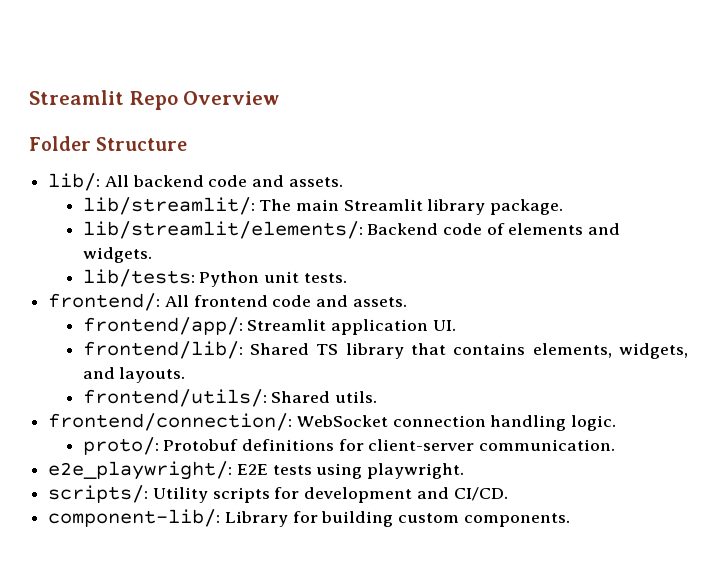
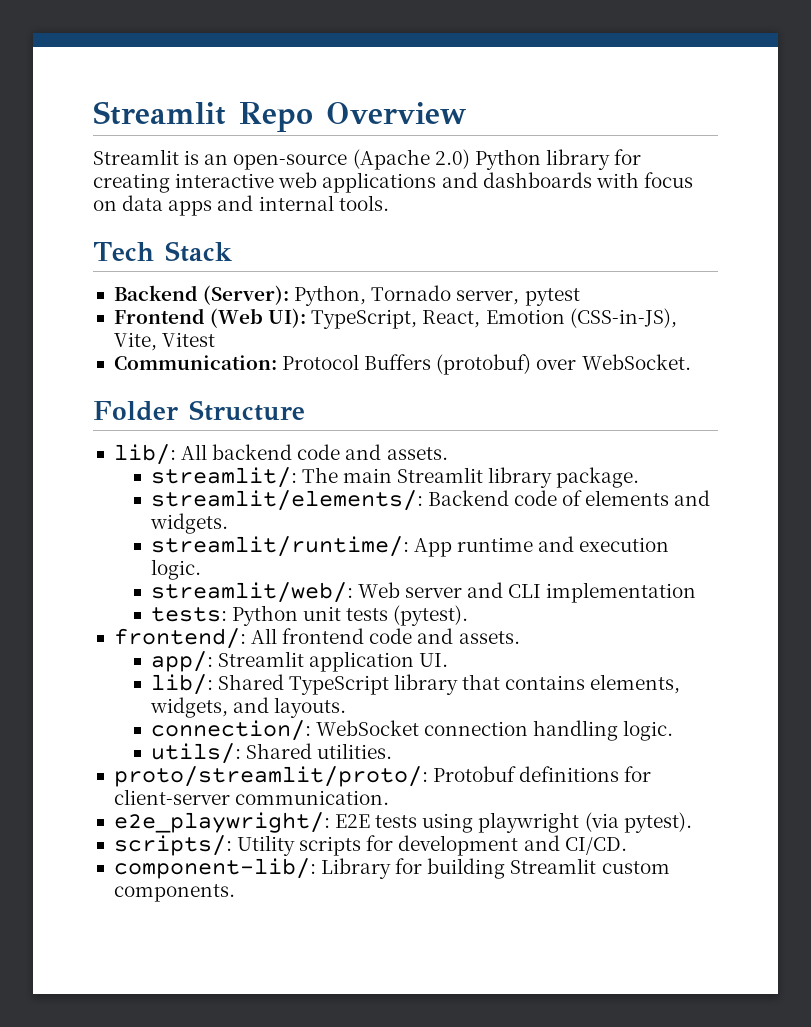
(280, 98) none -> [93,149,642,170] [93,172,693,193] [93,195,389,216] [93,241,232,262] [113,285,580,306] [113,308,677,329] [113,332,216,351] [113,354,691,375] // Streamlit is an open-source (Apache 2.0) Python library for creating interactive web applications and dashboards with focus on data apps and internal tools. // Tech Stack // Backend (Server): Python, Tornado server, pytest // Frontend (Web UI): TypeScript, React, Emotion (CSS-in-JS), Vite, Vitest // Communication: Protocol Buffers (protobuf) over WebSocket.
[82,197,255,215] lib/streamlit/: -> [150,467,297,488] streamlit/:
[82,221,363,239] lib/streamlit/elements/: -> [150,490,423,511] streamlit/elements/:
[82,269,347,287] lib/tests: Python unit tests. -> [150,536,670,557] [150,559,201,580] [150,582,697,603] [150,605,469,626] streamlit/runtime/: App runtime and execution logic. // streamlit/web/: Web server and CLI implementation // tests: Python unit tests (pytest).
[82,317,243,335] frontend/app/: -> [150,651,213,672] app/:
[82,341,339,359] frontend/lib/: Shared TS -> [150,674,389,695] lib/: Shared TypeScript
[82,389,377,407] [48,413,293,431] frontend/utils/: Shared utils. // frontend/connection/: -> [150,720,311,741] connection/:
[82,437,159,455] proto/: -> [150,743,392,764] [113,766,428,787] utils/: Shared utilities. // proto/streamlit/proto/:
[367,463,465,479] playwright. -> [478,812,692,833] playwright (via pytest).
(394, 519) none -> [510,858,597,874] Streamlit

